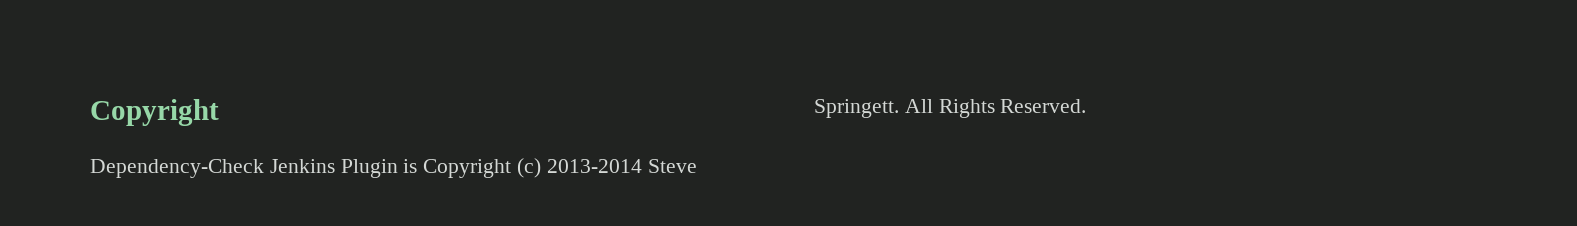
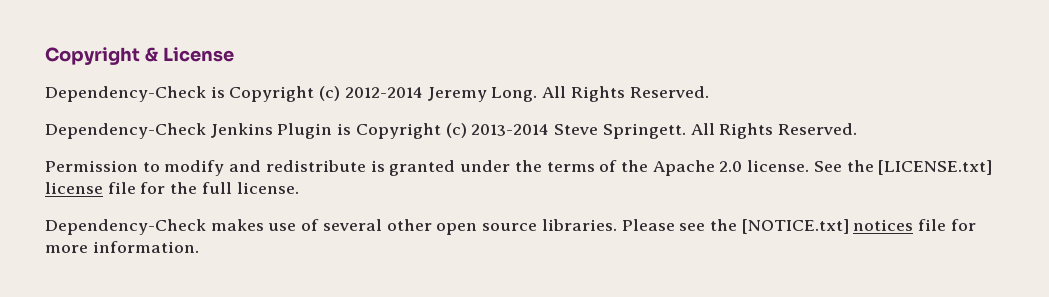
[90,99,219,126] Copyright -> [45,47,234,65] [45,86,709,102] Copyright & License // Dependency-Check is Copyright (c) 2012-2014 Jeremy Long. All Rights Reserved.
(1087, 106) none -> [45,160,993,176] [45,182,299,194] [45,219,976,235] [45,241,199,253] // Permission to modify and redistribute is granted under the terms of the Apache 2.0 license. See the [LICENSE.txt] license file for the full license. // Dependency-Check makes use of several other open source libraries. Please see the [NOTICE.txt] notices file for more information.

